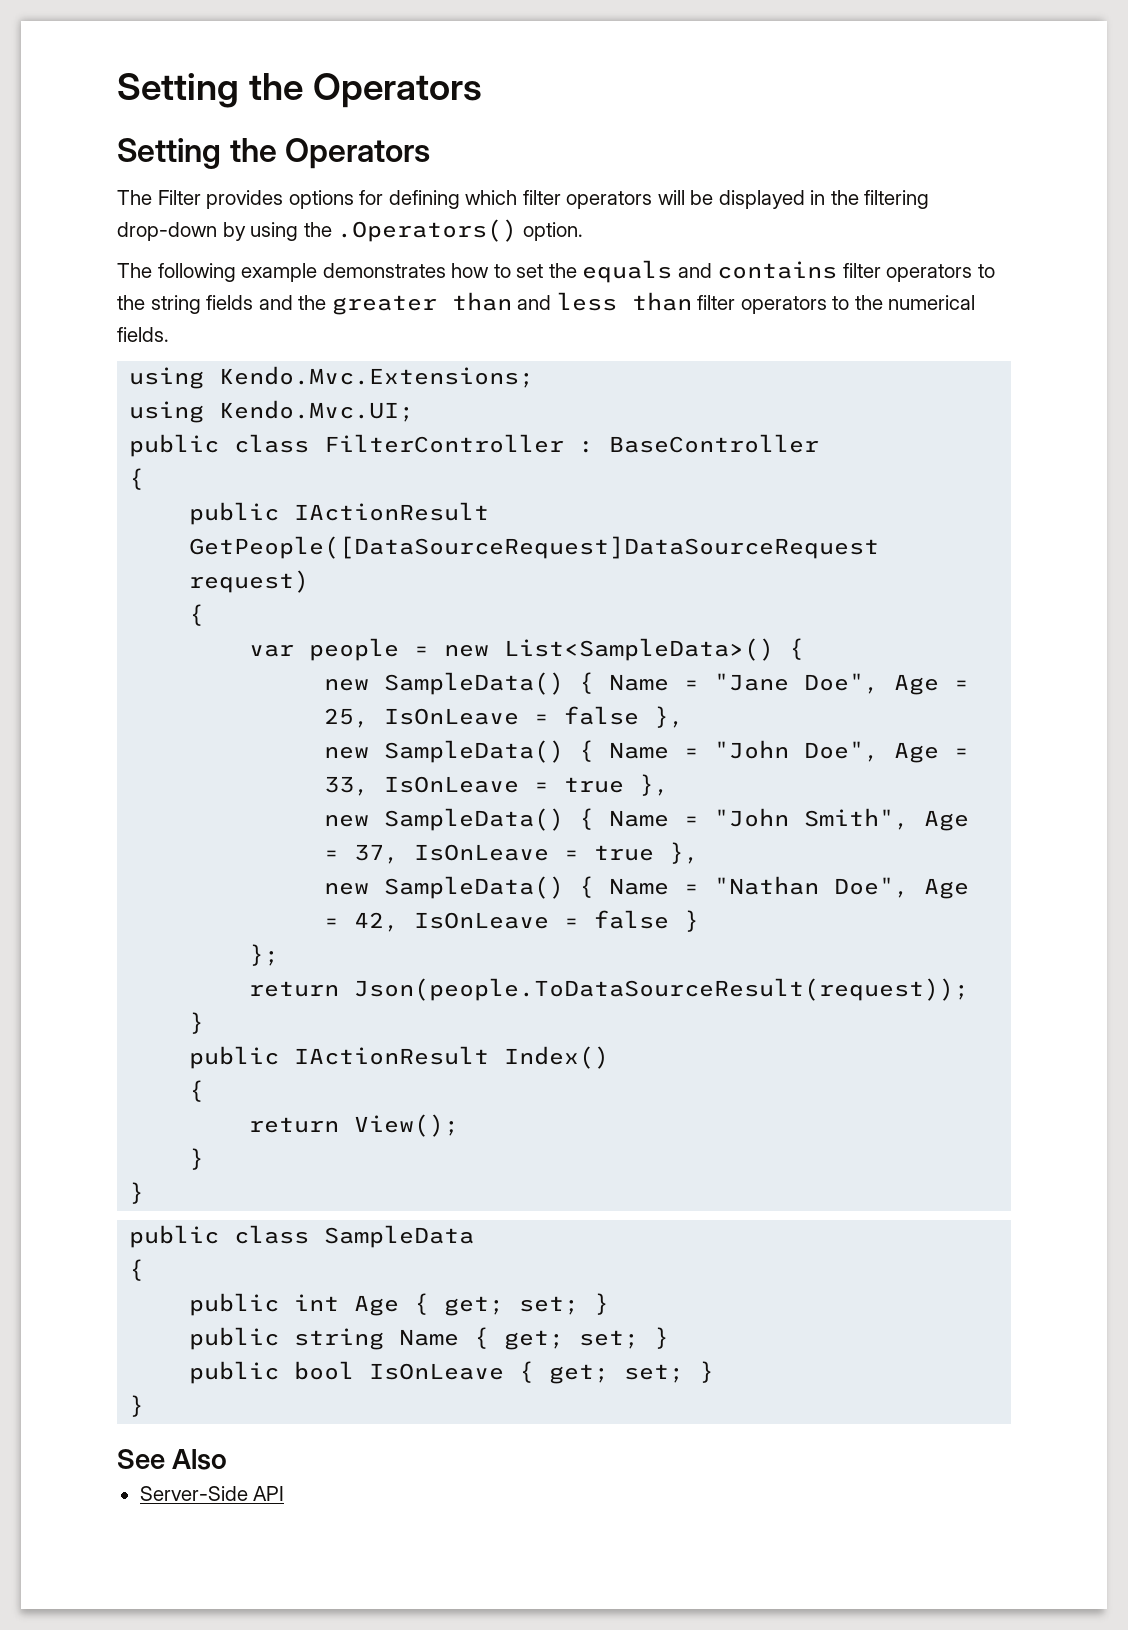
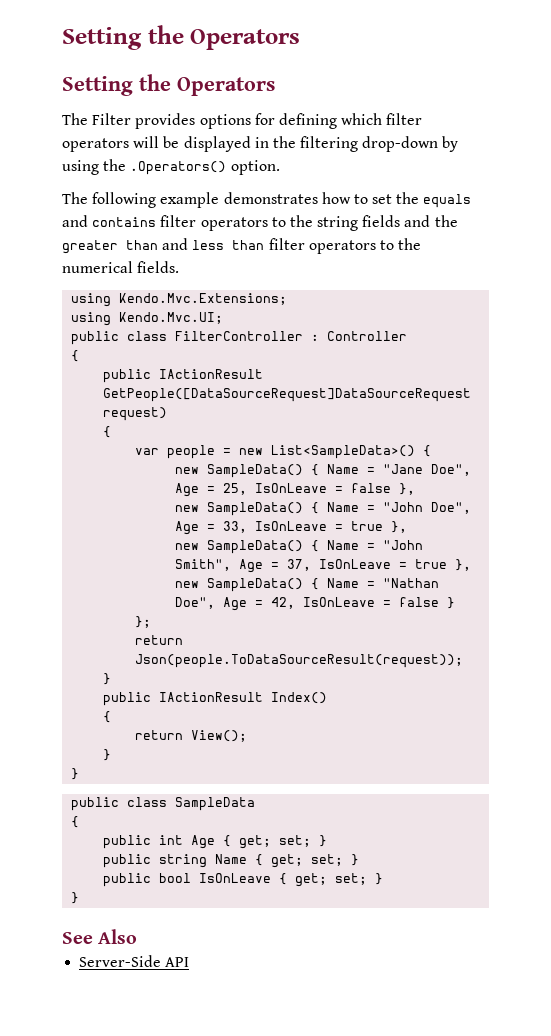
[609,434,820,453] BaseController -> [327,331,408,341] Controller

